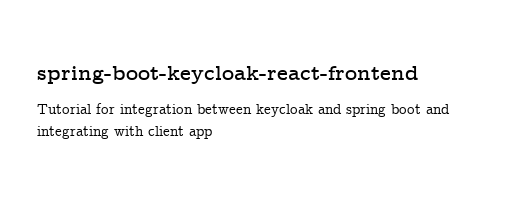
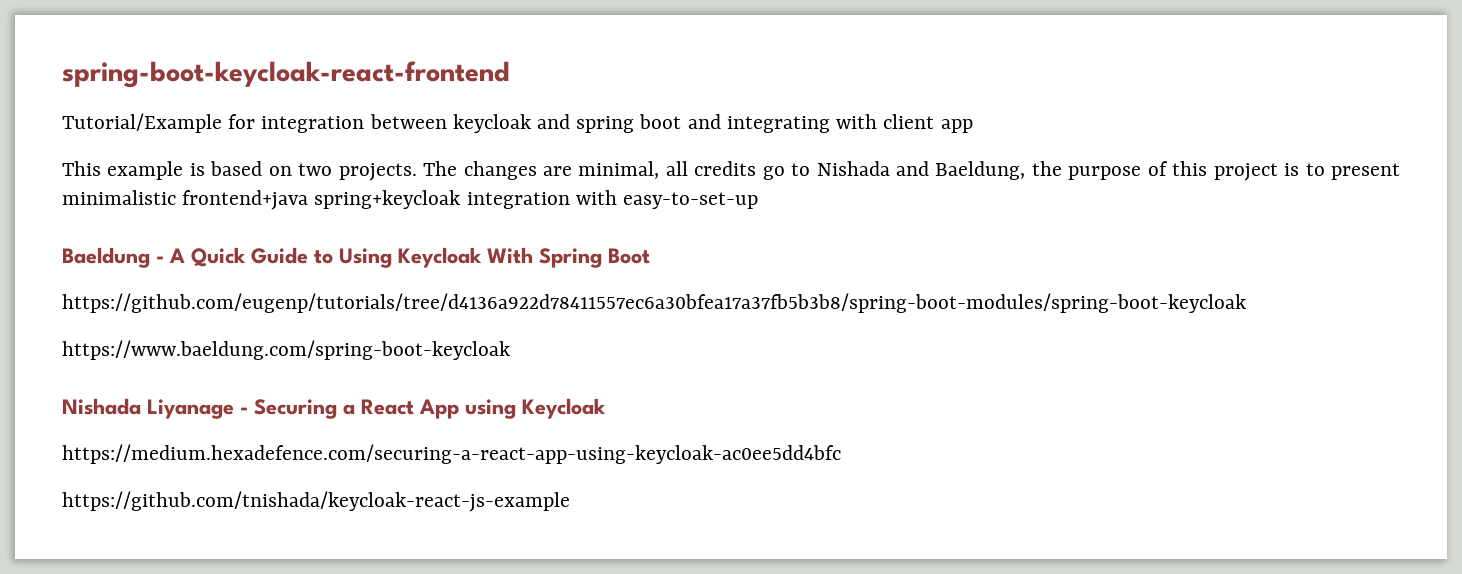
[37,104,91,114] Tutorial -> [62,113,222,133] Tutorial/Example
(212, 133) none -> [62,161,1401,181] [62,190,759,210] [62,247,650,268] [62,293,1246,313] [62,340,510,360] [62,398,606,419] [62,444,841,464] [62,491,570,512] // This example is based on two projects. The changes are minimal, all credits go to Nishada and Baeldung, the purpose of this project is to present minimalistic frontend+java spring+keycloak integration with easy-to-set-up // Baeldung - A Quick Guide to Using Keycloak With Spring Boot // https://github.com/eugenp/tutorials/tree/d4136a922d78411557ec6a30bfea17a37fb5b3b8/spring-boot-modules/spring-boot-keycloak // https://www.baeldung.com/spring-boot-keycloak // Nishada Liyanage - Securing a React App using Keycloak // https://medium.hexadefence.com/securing-a-react-app-using-keycloak-ac0ee5dd4bfc // https://github.com/tnishada/keycloak-react-js-example

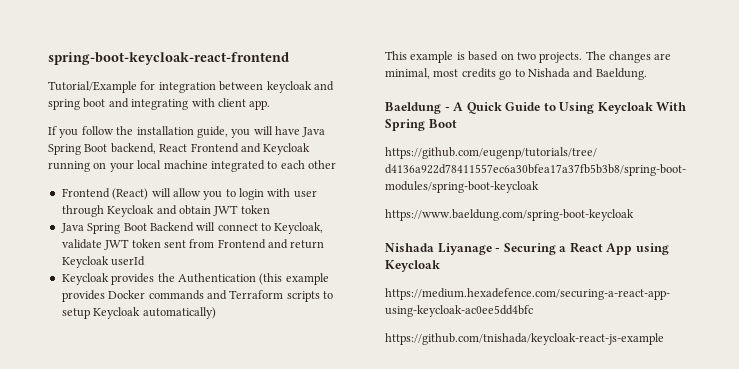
[940,119,973,133] app -> [249,100,271,110] [48,126,326,138] [48,143,311,155] [48,160,336,172] [61,188,317,200] [61,205,270,217] [60,222,324,234] [61,239,325,250] [61,256,146,268] [61,273,329,285] [61,290,333,302] [61,307,216,319] app. // If you follow the installation guide, you will have Java Spring Boot backend, React Frontend and Keycloak running on your local machine integrated to each other // Frontend (React) will allow you to login with user through Keycloak and obtain JWT token // Java Spring Boot Backend will connect to Keycloak, validate JWT token sent from Frontend and return Keycloak userId // Keycloak provides the Authentication (this example provides Docker commands and Terraform scripts to setup Keycloak automatically)
[665,161,688,176] all -> [433,69,459,77] most
[935,161,1401,181] [62,190,759,210] Baeldung, the purpose of this project is to present minimalistic frontend+java spring+keycloak integration with easy-to-set-up -> [595,68,647,80] Baeldung.

